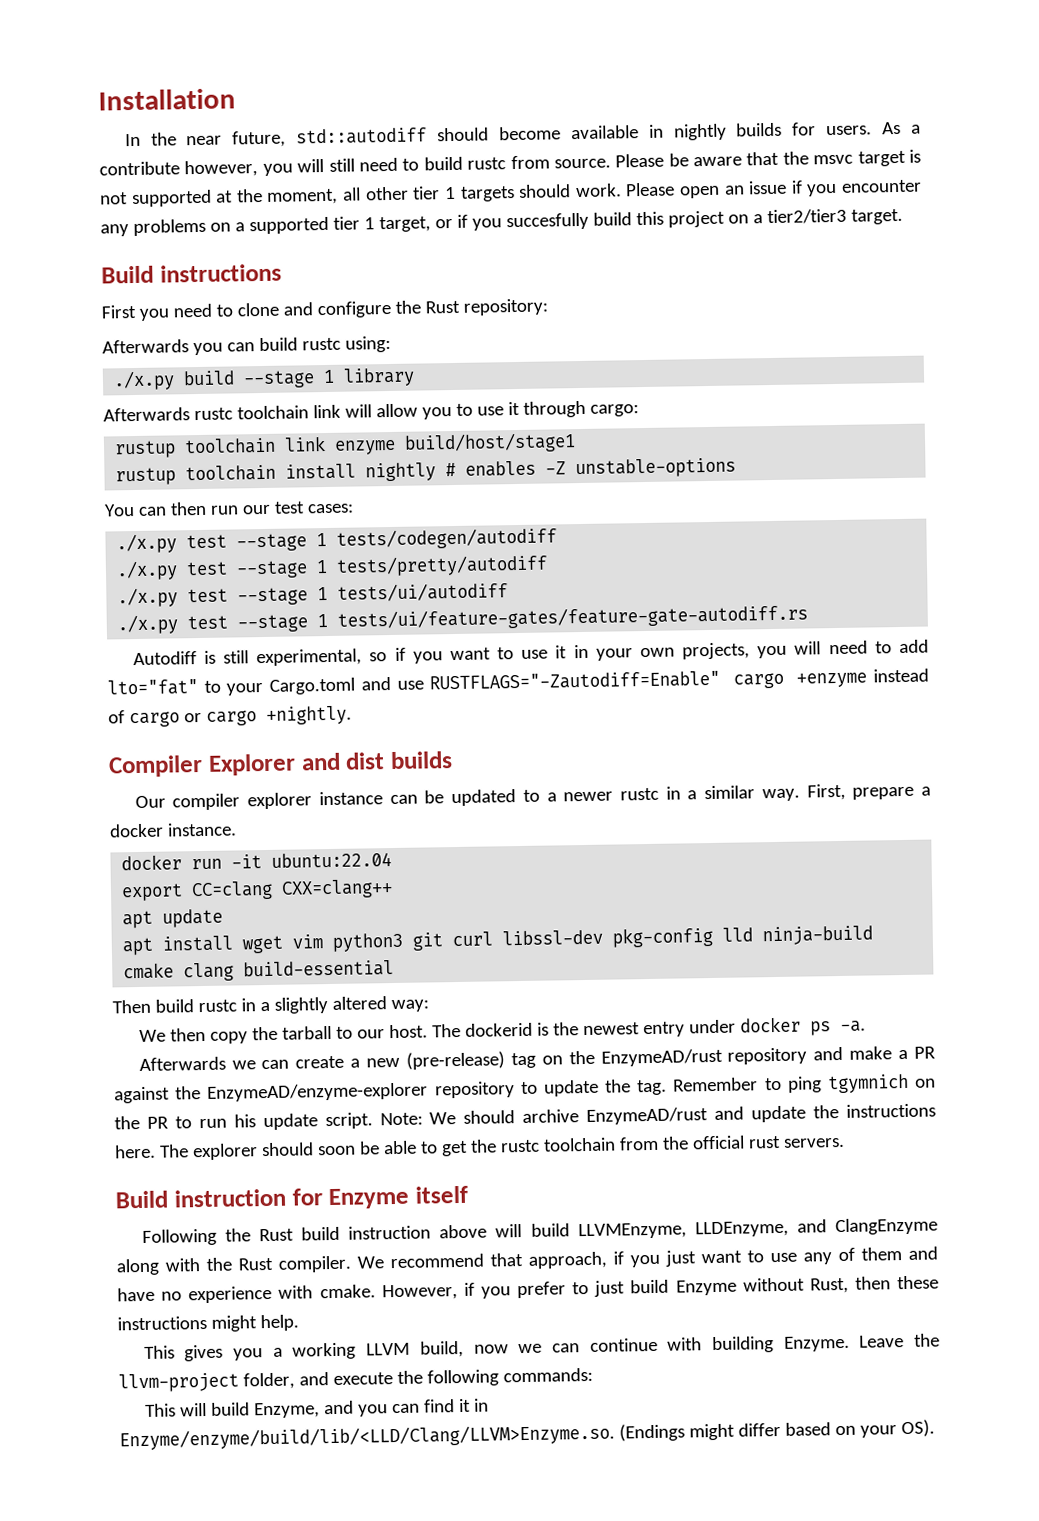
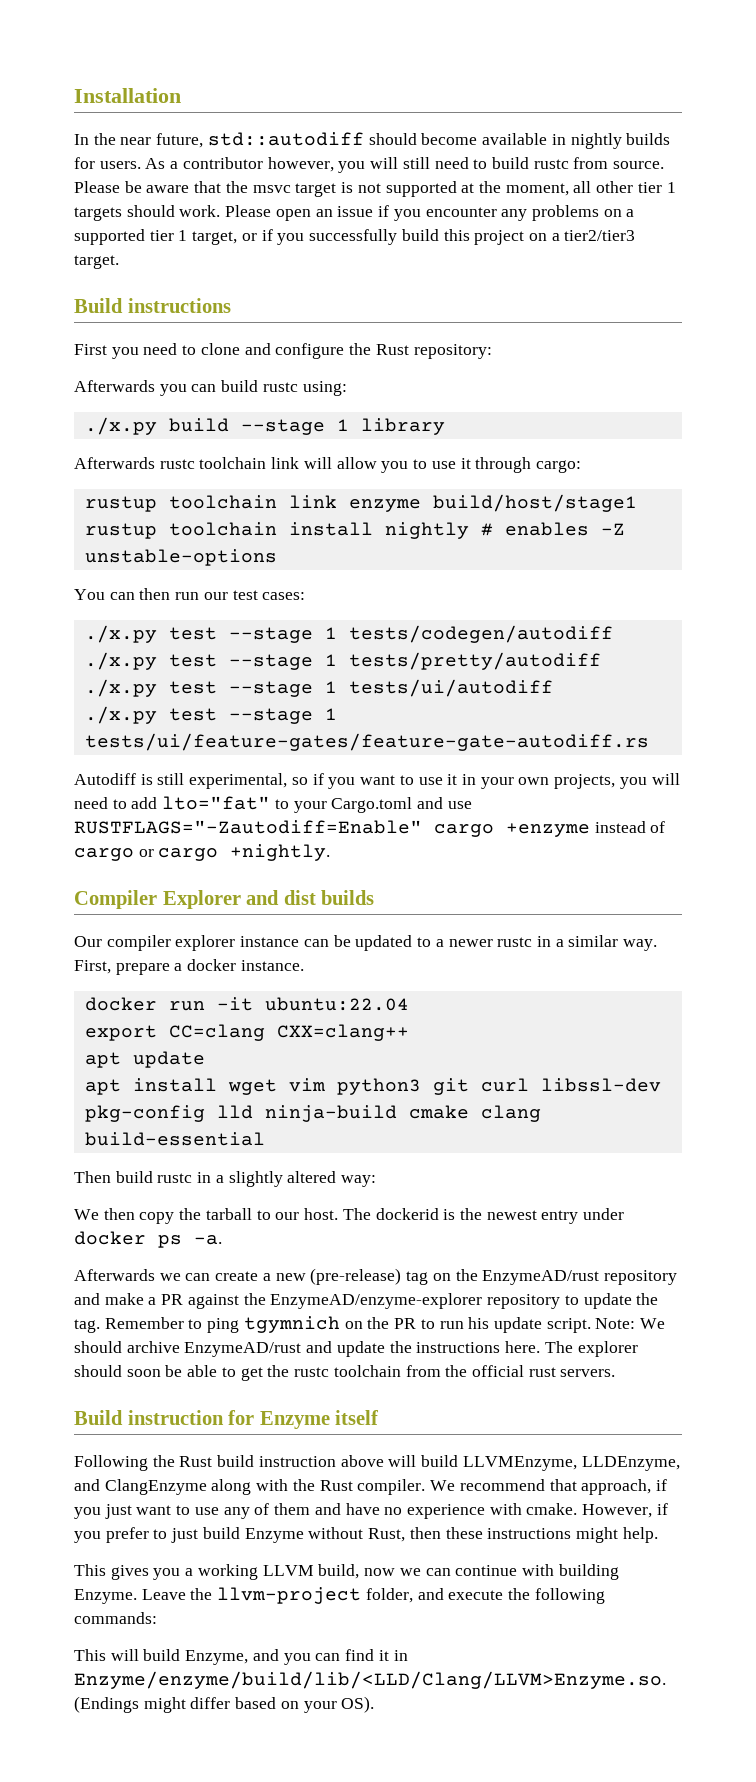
[99,161,180,176] contribute -> [182,157,263,169] contributor
[505,212,589,231] succesfully -> [309,229,398,245] successfully

